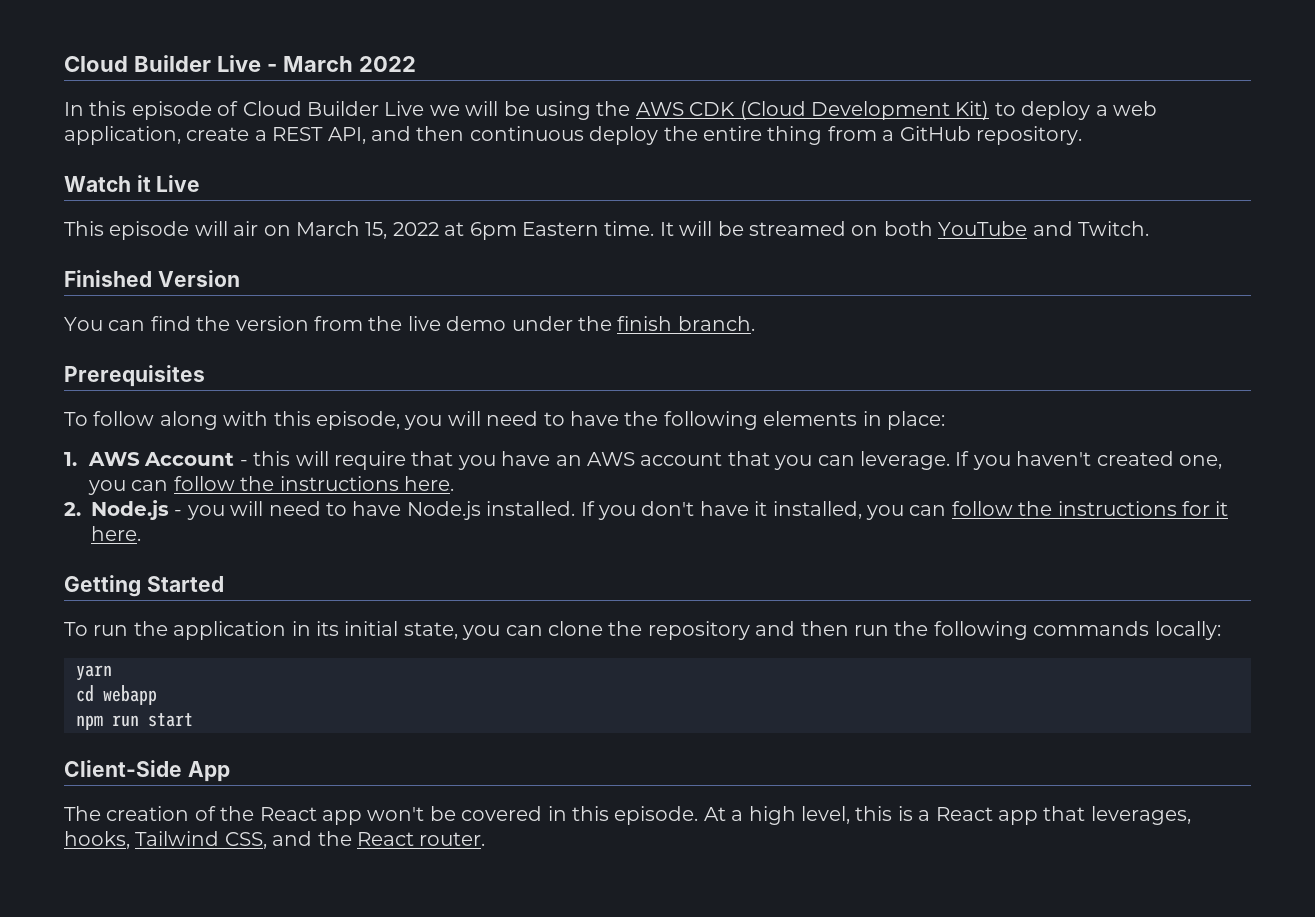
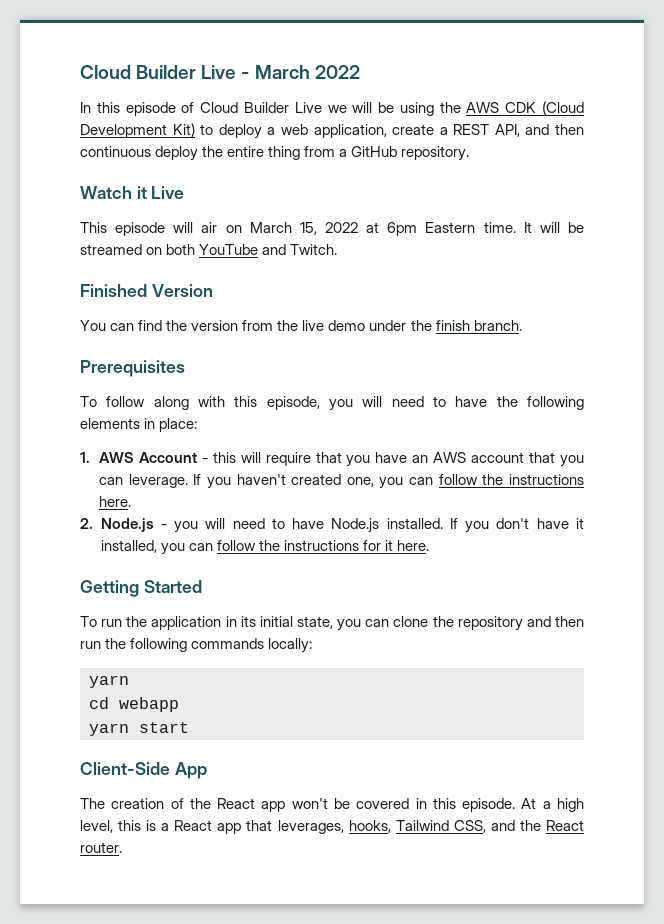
[76,715,139,730] npm run -> [89,723,129,736] yarn

